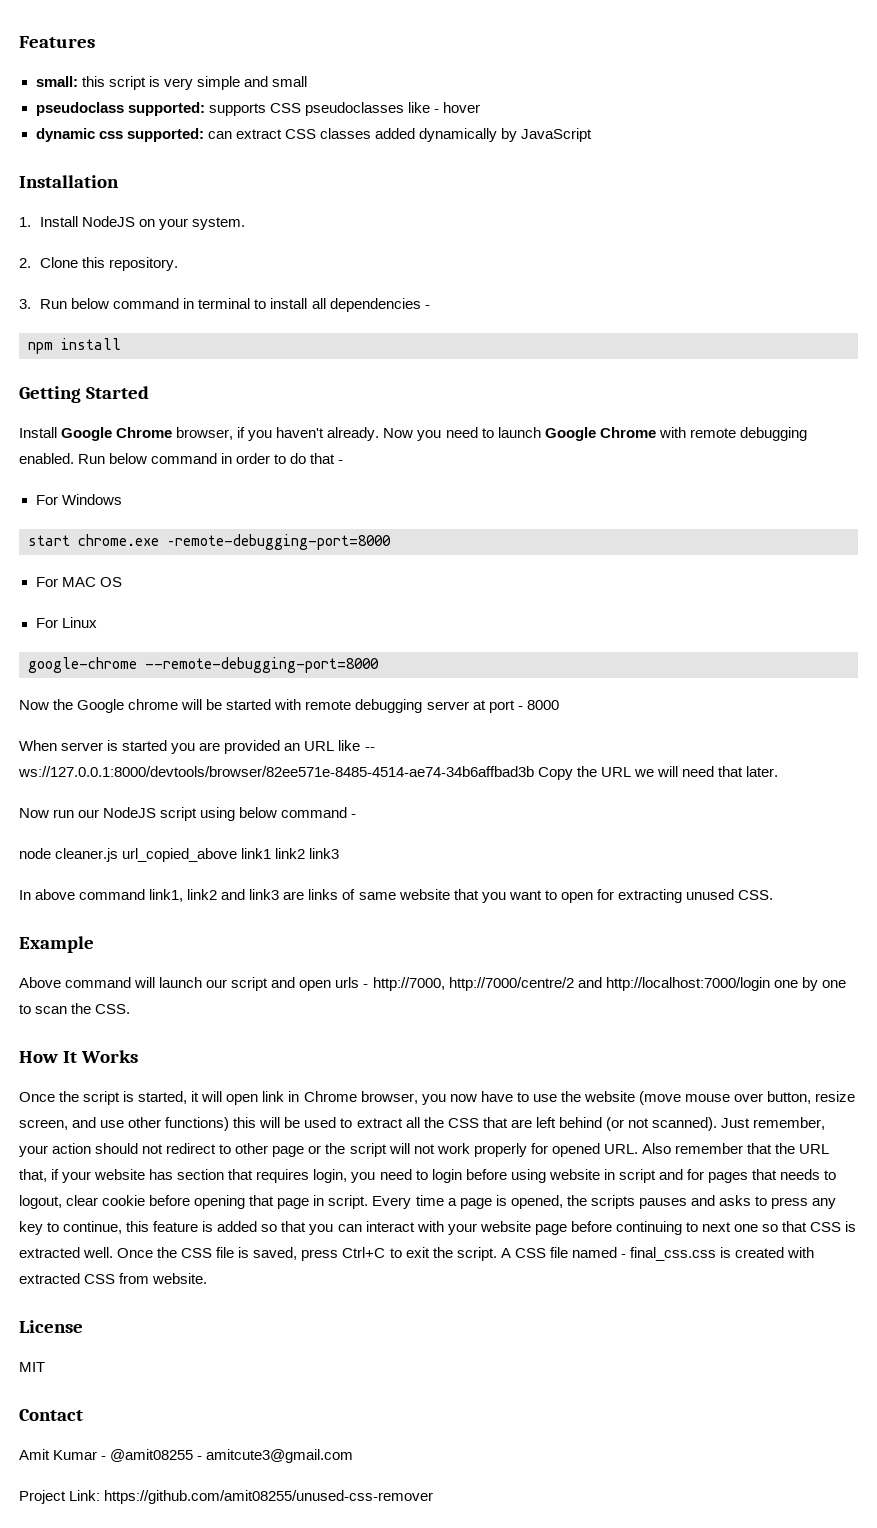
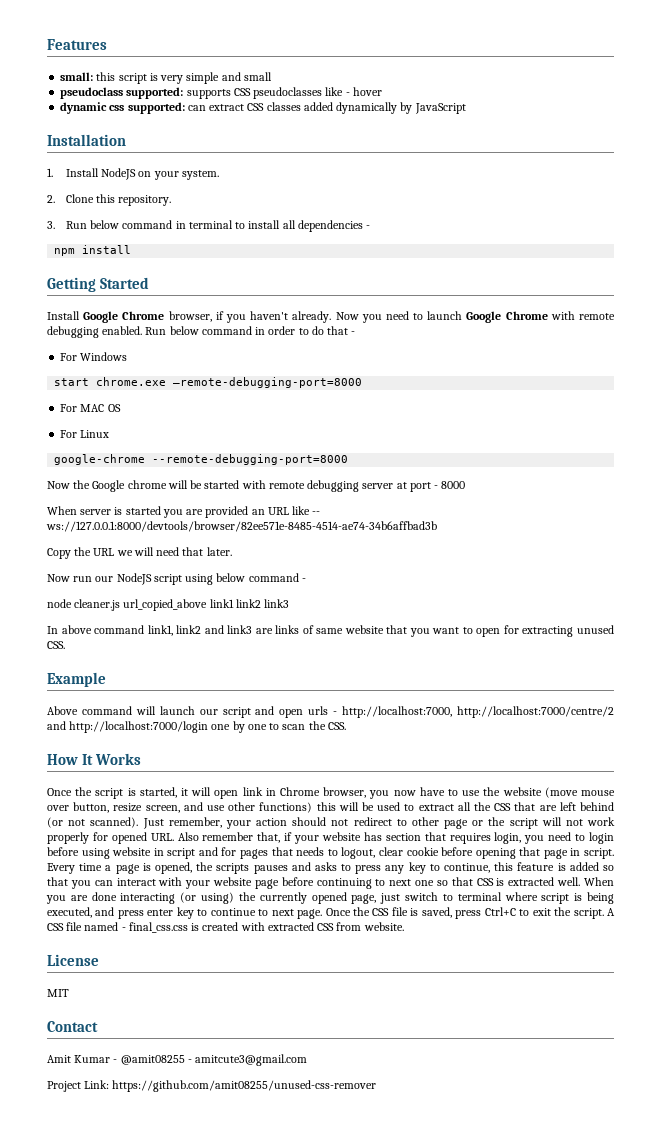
(534, 771) none -> (437, 526) //
[372,977,574,991] http://7000, http://7000/centre/2 -> [342,706,615,718] http://localhost:7000, http://localhost:7000/centre/2
[746,1143,830,1154] that the URL -> (254, 836) none
(114, 1252) none -> [584,877,615,886] [46,892,614,904] [47,907,323,919] When you are done interacting (or using) the currently opened page, just switch to terminal where script is being executed, and press enter key to continue to next page.

